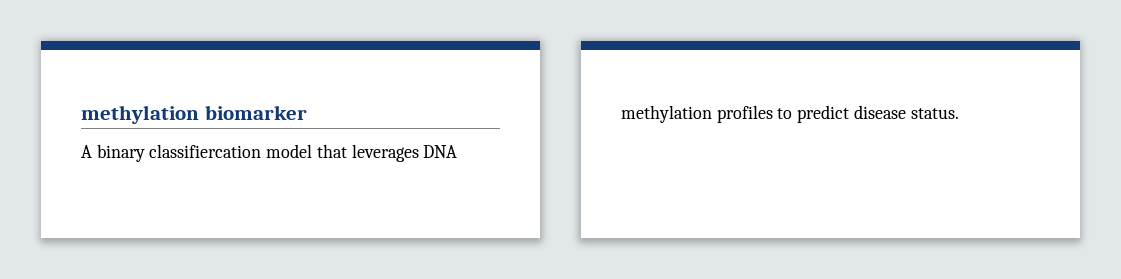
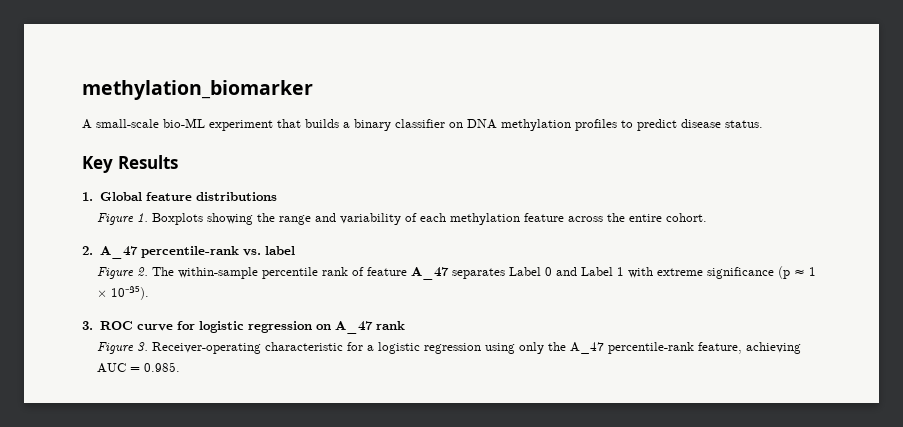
[81,105,307,124] methylation biomarker -> [82,80,313,100] methylation_biomarker
[96,144,419,162] binary classifiercation model that leverages -> [96,118,463,131] small-scale bio-ML experiment that builds a binary classifier on
(959, 113) none -> [82,155,178,173] [82,192,277,201] [96,213,707,225] [82,246,295,259] [96,266,816,280] [96,286,149,300] [82,321,405,334] [96,342,801,354] [96,362,180,373] // Key Results // 1. Global feature distributions // Figure 1. Boxplots showing the range and variability of each methylation feature across the entire cohort. // 2. A_47 percentile-rank vs. label // Figure 2. The within-sample percentile rank of feature A_47 separates Label 0 and Label 1 with extreme significance (p ≈ 1 × 10⁻³⁵). // 3. ROC curve for logistic regression on A_47 rank // Figure 3. Receiver-operating characteristic for a logistic regression using only the A_47 percentile-rank feature, achieving AUC = 0.985.

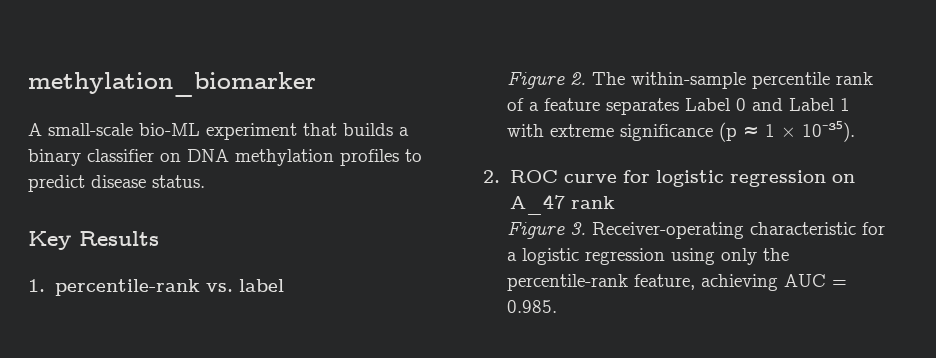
[99,192,277,201] [96,213,707,225] [82,246,138,259] Global feature distributions // Figure 1. Boxplots showing the range and variability of each methylation feature across the entire cohort. // 2. A_47 -> (45, 285) none
[366,267,449,280] feature A_47 -> [528,98,600,111] a feature
[82,321,93,330] 3. -> [483,170,500,183] 2.
[569,342,604,354] A_47 -> (789, 254) none

